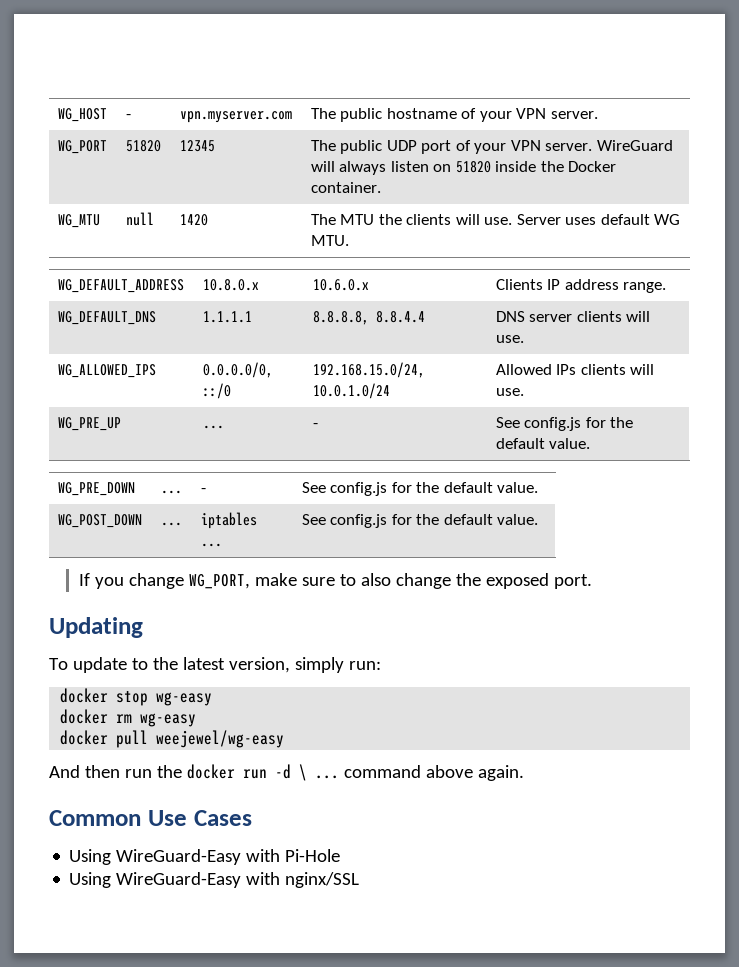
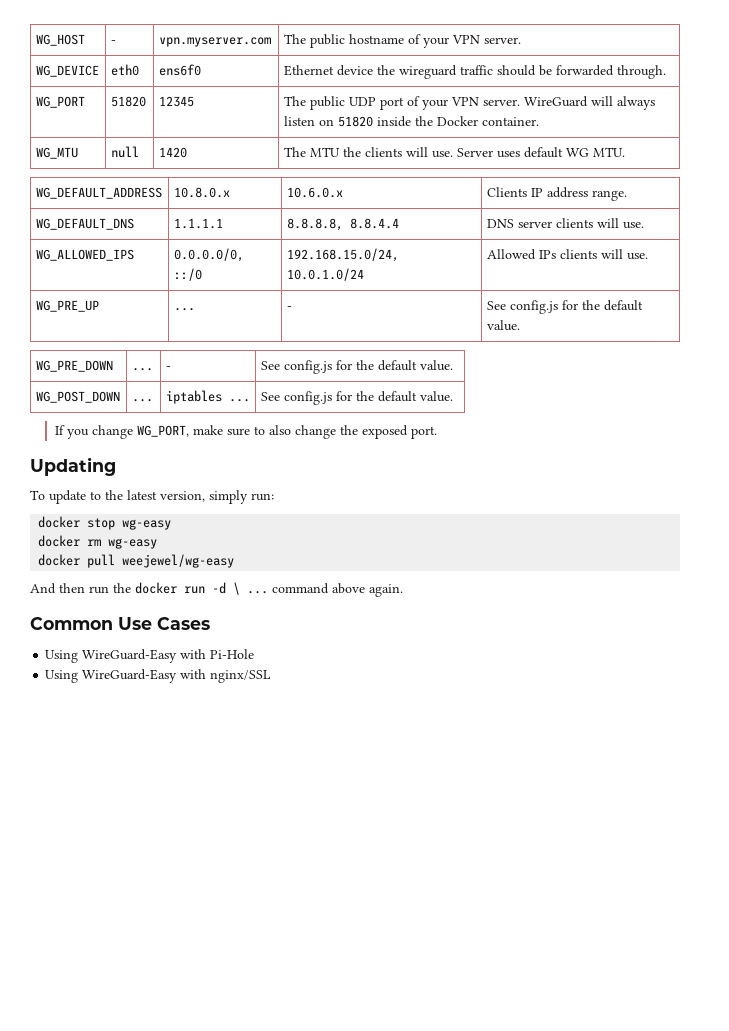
(598, 115) none -> [35,65,99,77] [110,64,139,76] [158,64,201,76] [283,65,666,79] // WG_DEVICE | eth0 | ens6f0 | Ethernet device the wireguard traffic should be forwarded through.

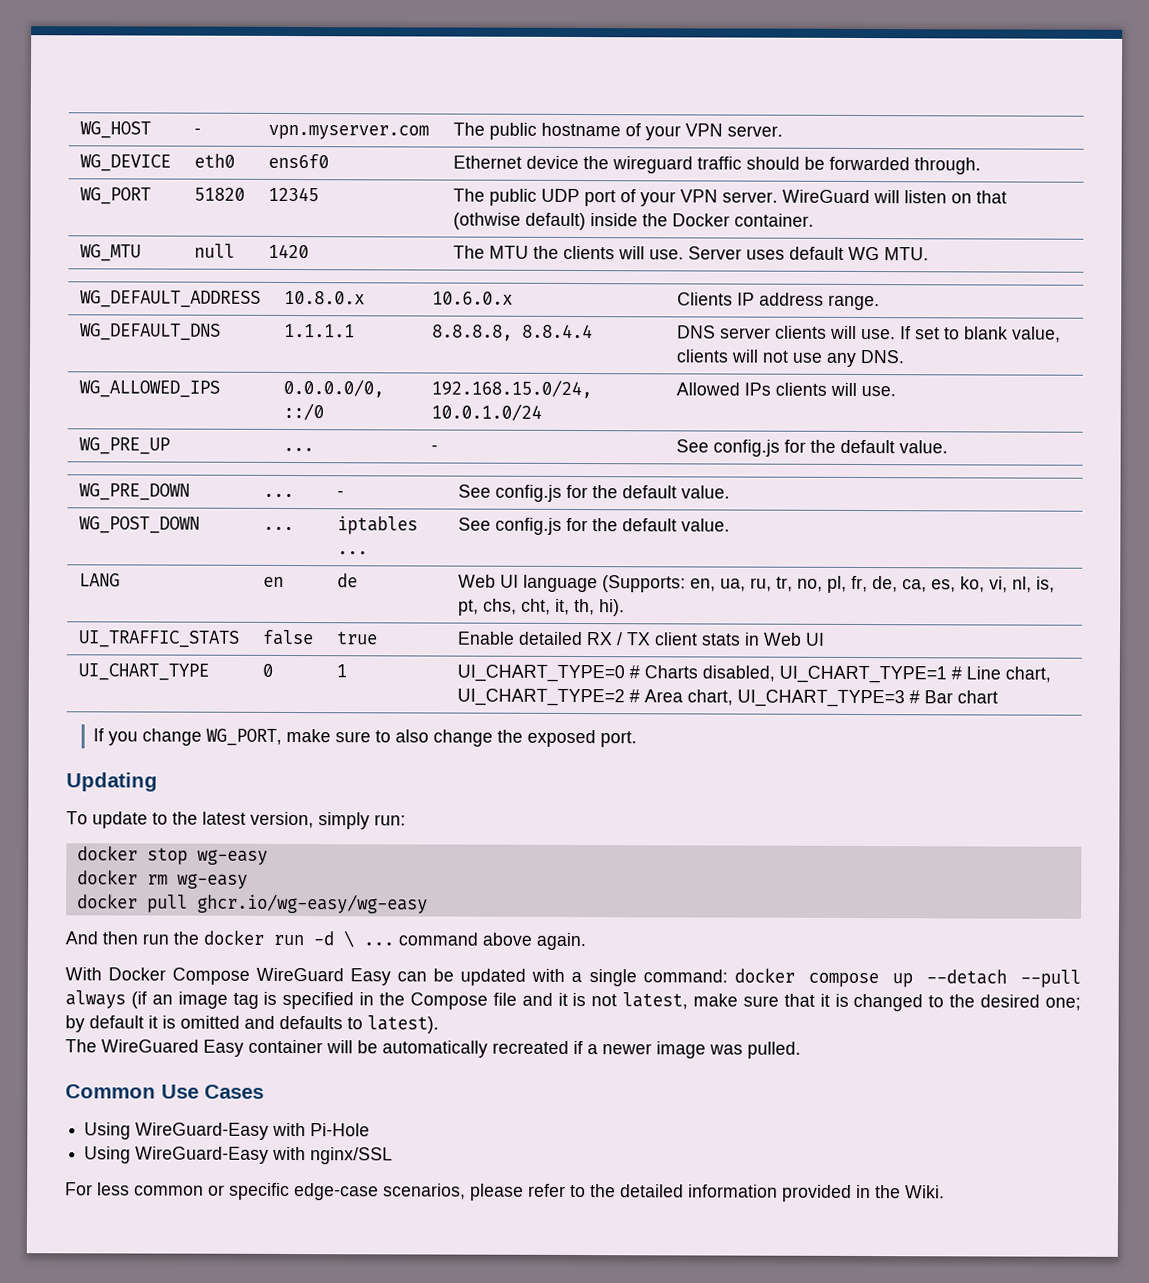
[616,96,655,110] always -> (900, 197) none
[337,116,373,127] 51820 -> [975,190,1007,204] [452,212,586,231] that (othwise default)
(644, 225) none -> [899,326,1061,343] [675,349,905,367] If set to blank value, clients will not use any DNS.
(453, 396) none -> [78,573,120,587] [262,576,284,587] [336,573,358,588] [457,574,1055,593] [457,598,625,617] [77,630,240,648] [261,629,314,646] [335,631,378,645] [456,631,825,646] [77,663,209,681] [261,663,273,677] [335,664,347,678] [456,664,1051,684] [456,688,998,708] // LANG | en | de | Web UI language (Supports: en, ua, ru, tr, no, pl, fr, de, ca, es, ko, vi, nl, is, pt, chs, cht, it, th, hi). // UI_TRAFFIC_STATS | false | true | Enable detailed RX / TX client stats in Web UI // UI_CHART_TYPE | 0 | 1 | UI_CHART_TYPE=0 # Charts disabled, UI_CHART_TYPE=1 # Line chart, UI_CHART_TYPE=2 # Area chart, UI_CHART_TYPE=3 # Bar chart
[122,554,235,568] weejewel/wg-easy -> [196,893,428,914] ghcr.io/wg-easy/wg-easy
(403, 590) none -> [65,967,1081,988] [65,990,1081,1012] [65,1015,439,1034] [65,1039,801,1059] // With Docker Compose WireGuard Easy can be updated with a single command: docker compose up --detach --pull always (if an image tag is specified in the Compose file and it is not latest, make sure that it is changed to the desired one; by default it is omitted and defaults to latest). // The WireGuared Easy container will be automatically recreated if a newer image was pulled.
(272, 676) none -> [65,1182,945,1202] // For less common or specific edge-case scenarios, please refer to the detailed information provided in the Wiki.

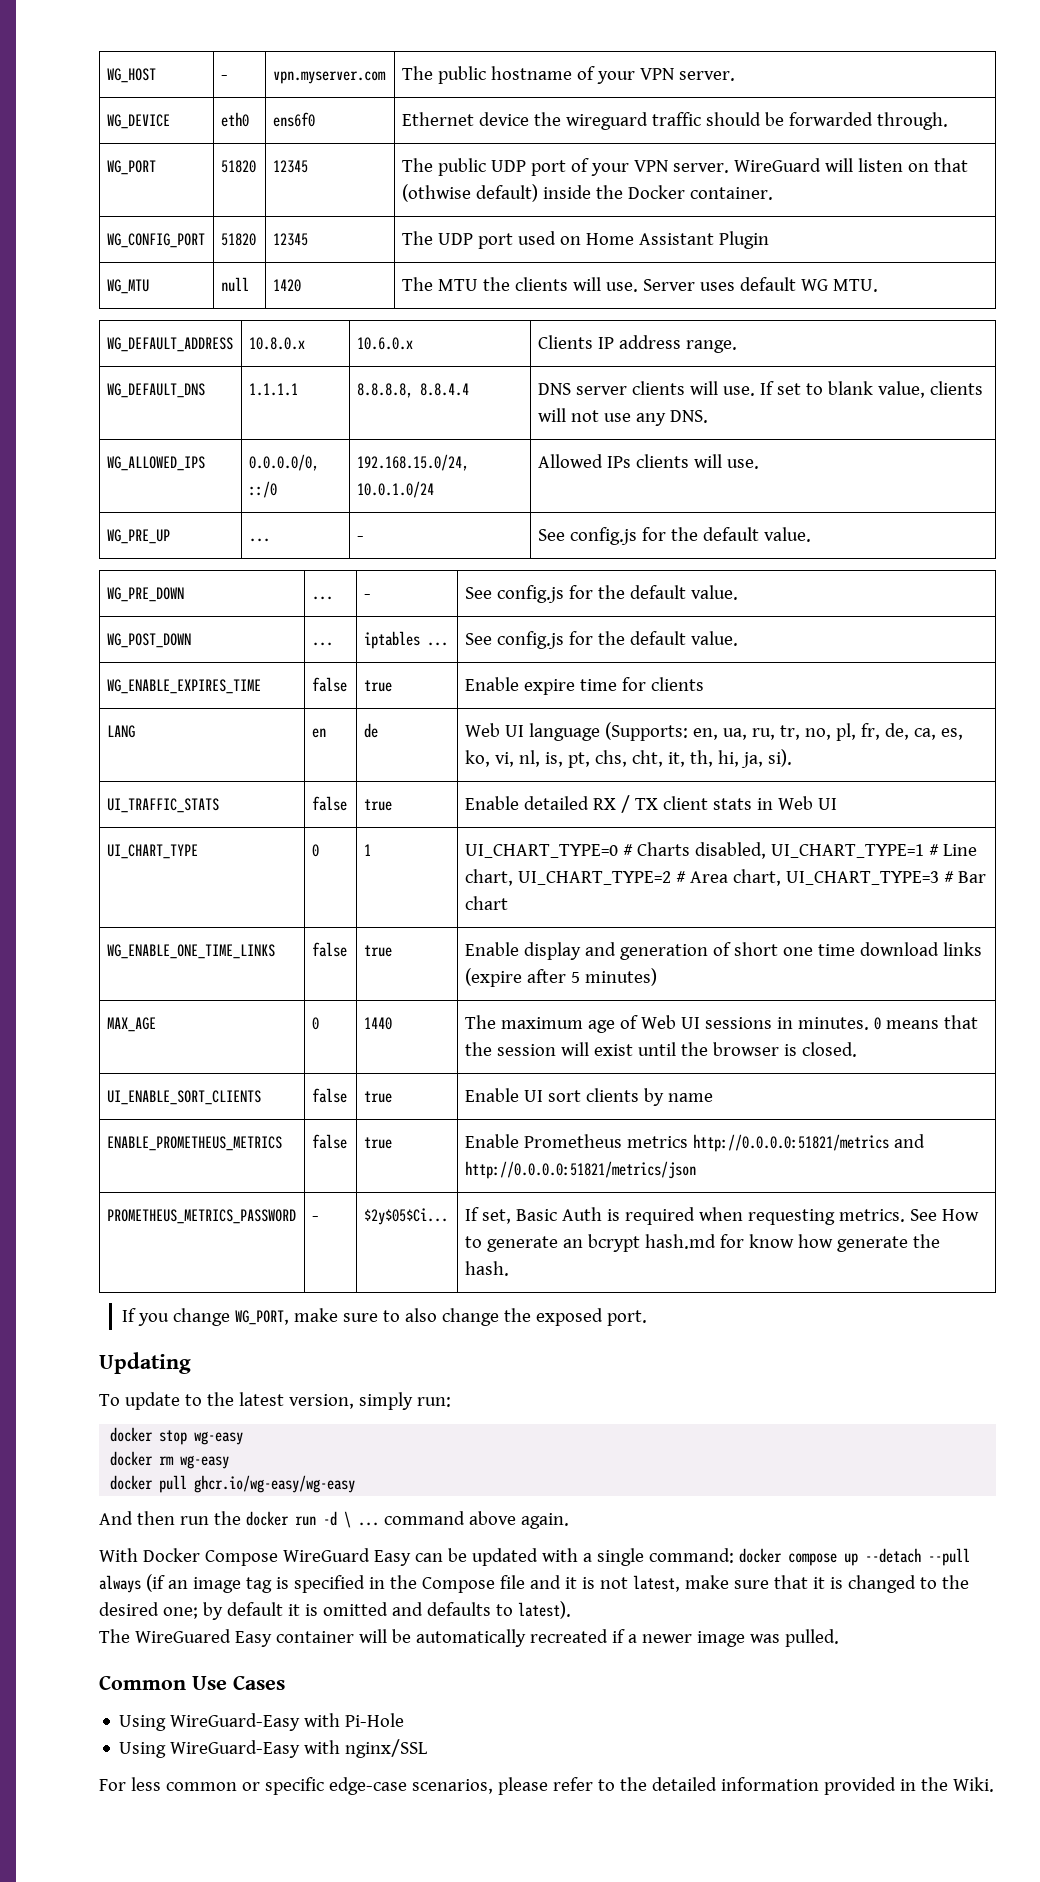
(814, 220) none -> [106,233,205,248] [220,233,256,246] [272,233,308,246] [401,231,769,249] // WG_CONFIG_PORT | 51820 | 12345 | The UDP port used on Home Assistant Plugin
(730, 525) none -> [106,679,261,694] [311,677,347,692] [363,680,392,692] [464,677,704,695] // WG_ENABLE_EXPIRES_TIME | false | true | Enable expire time for clients
[598,599,625,617] hi). -> [717,749,792,768] hi, ja, si).
(998, 697) none -> [106,944,275,959] [311,942,347,957] [363,945,392,957] [464,942,982,960] [464,968,657,987] [106,1017,156,1032] [311,1017,319,1030] [363,1017,392,1030] [464,1015,978,1033] [464,1042,857,1057] [106,1090,261,1105] [311,1088,347,1103] [363,1091,392,1103] [464,1088,713,1106] [106,1136,282,1151] [311,1134,347,1149] [363,1137,392,1149] [464,1134,925,1152] [464,1161,696,1179] [106,1209,296,1224] [311,1216,319,1221] [363,1208,448,1225] [464,1207,979,1225] [464,1234,940,1252] [464,1261,509,1276] // WG_ENABLE_ONE_TIME_LINKS | false | true | Enable display and generation of short one time download links (expire after 5 minutes) // MAX_AGE | 0 | 1440 | The maximum age of Web UI sessions in minutes. 0 means that the session will exist until the browser is closed. // UI_ENABLE_SORT_CLIENTS | false | true | Enable UI sort clients by name // ENABLE_PROMETHEUS_METRICS | false | true | Enable Prometheus metrics http://0.0.0.0:51821/metrics and http://0.0.0.0:51821/metrics/json // PROMETHEUS_METRICS_PASSWORD | - | $2y$05$Ci... | If set, Basic Auth is required when requesting metrics. See How to generate an bcrypt hash.md for know how generate the hash.

